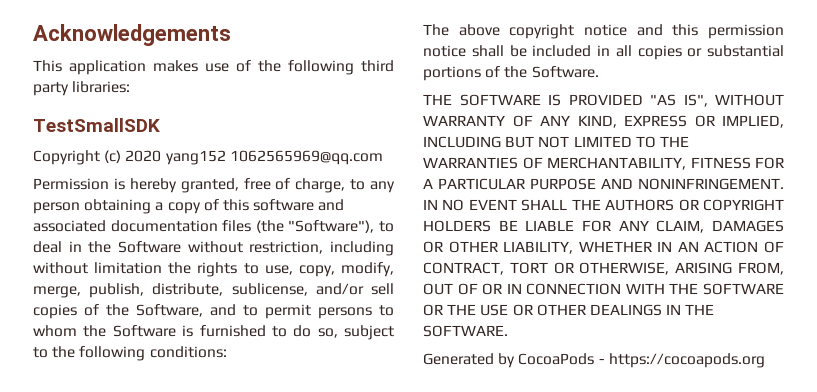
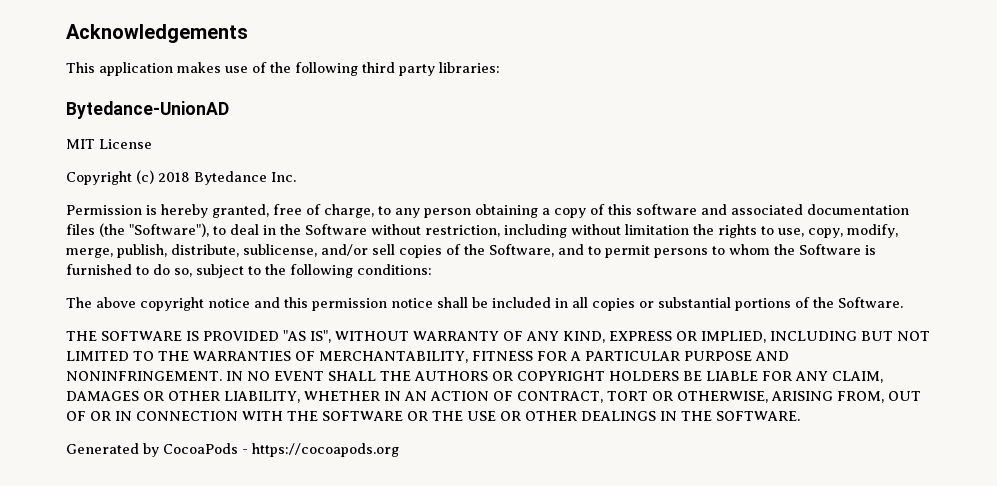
[33,118,160,132] TestSmallSDK -> [66,101,229,119] [66,139,152,149] Bytedance-UnionAD // MIT License
[125,150,383,165] 2020 yang152 1062565969@qq.com -> [158,171,296,185] 2018 Bytedance Inc.

